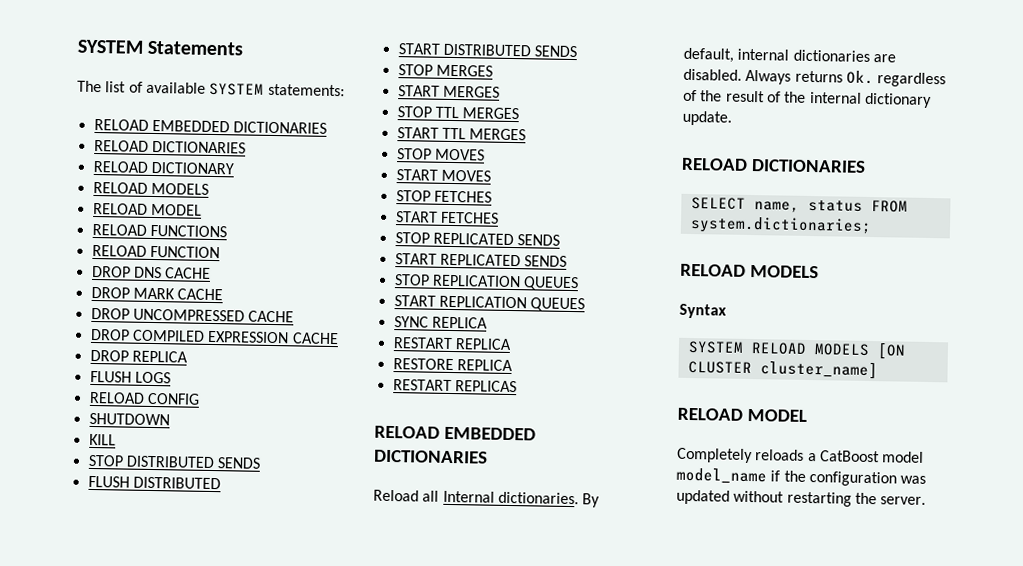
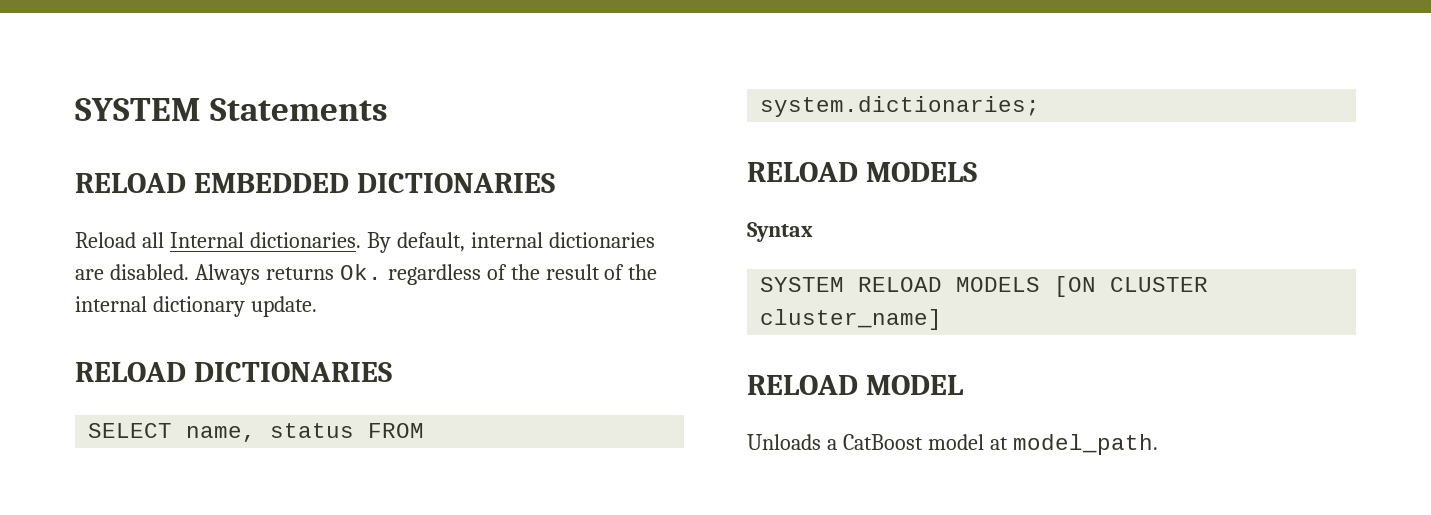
[77,80,345,97] [93,118,328,134] [93,139,246,154] [92,160,234,175] [92,181,209,195] [92,202,202,216] [91,223,227,238] [91,244,220,259] [91,265,212,279] [90,286,224,301] [90,307,295,323] [89,328,339,345] [89,349,188,363] [89,370,171,384] [88,391,200,405] [88,412,170,426] [88,433,116,446] [87,454,262,469] [87,475,221,490] [397,43,578,58] [397,64,493,77] [397,85,500,98] [396,106,520,120] [396,127,527,141] [396,148,485,161] [395,169,491,182] [395,190,492,203] [395,211,499,224] [394,232,561,246] [394,253,568,267] [393,274,580,291] [393,295,586,312] [393,316,488,329] [392,337,512,350] [392,358,513,372] [392,379,517,393] // The list of available SYSTEM statements: // RELOAD EMBEDDED DICTIONARIES // RELOAD DICTIONARIES // RELOAD DICTIONARY // RELOAD MODELS // RELOAD MODEL // RELOAD FUNCTIONS // RELOAD FUNCTION // DROP DNS CACHE // DROP MARK CACHE // DROP UNCOMPRESSED CACHE // DROP COMPILED EXPRESSION CACHE // DROP REPLICA // FLUSH LOGS // RELOAD CONFIG // SHUTDOWN // KILL // STOP DISTRIBUTED SENDS // FLUSH DISTRIBUTED // START DISTRIBUTED SENDS // STOP MERGES // START MERGES // STOP TTL MERGES // START TTL MERGES // STOP MOVES // START MOVES // STOP FETCHES // START FETCHES // STOP REPLICATED SENDS // START REPLICATED SENDS // STOP REPLICATION QUEUES // START REPLICATION QUEUES // SYNC REPLICA // RESTART REPLICA // RESTORE REPLICA // RESTART REPLICAS -> (389, 109) none
[677,447,805,464] Completely reloads -> [747,434,821,450] Unloads
[676,467,927,487] [676,489,927,507] model_name if the configuration was updated without restarting the server. -> [989,434,1158,455] at model_path.

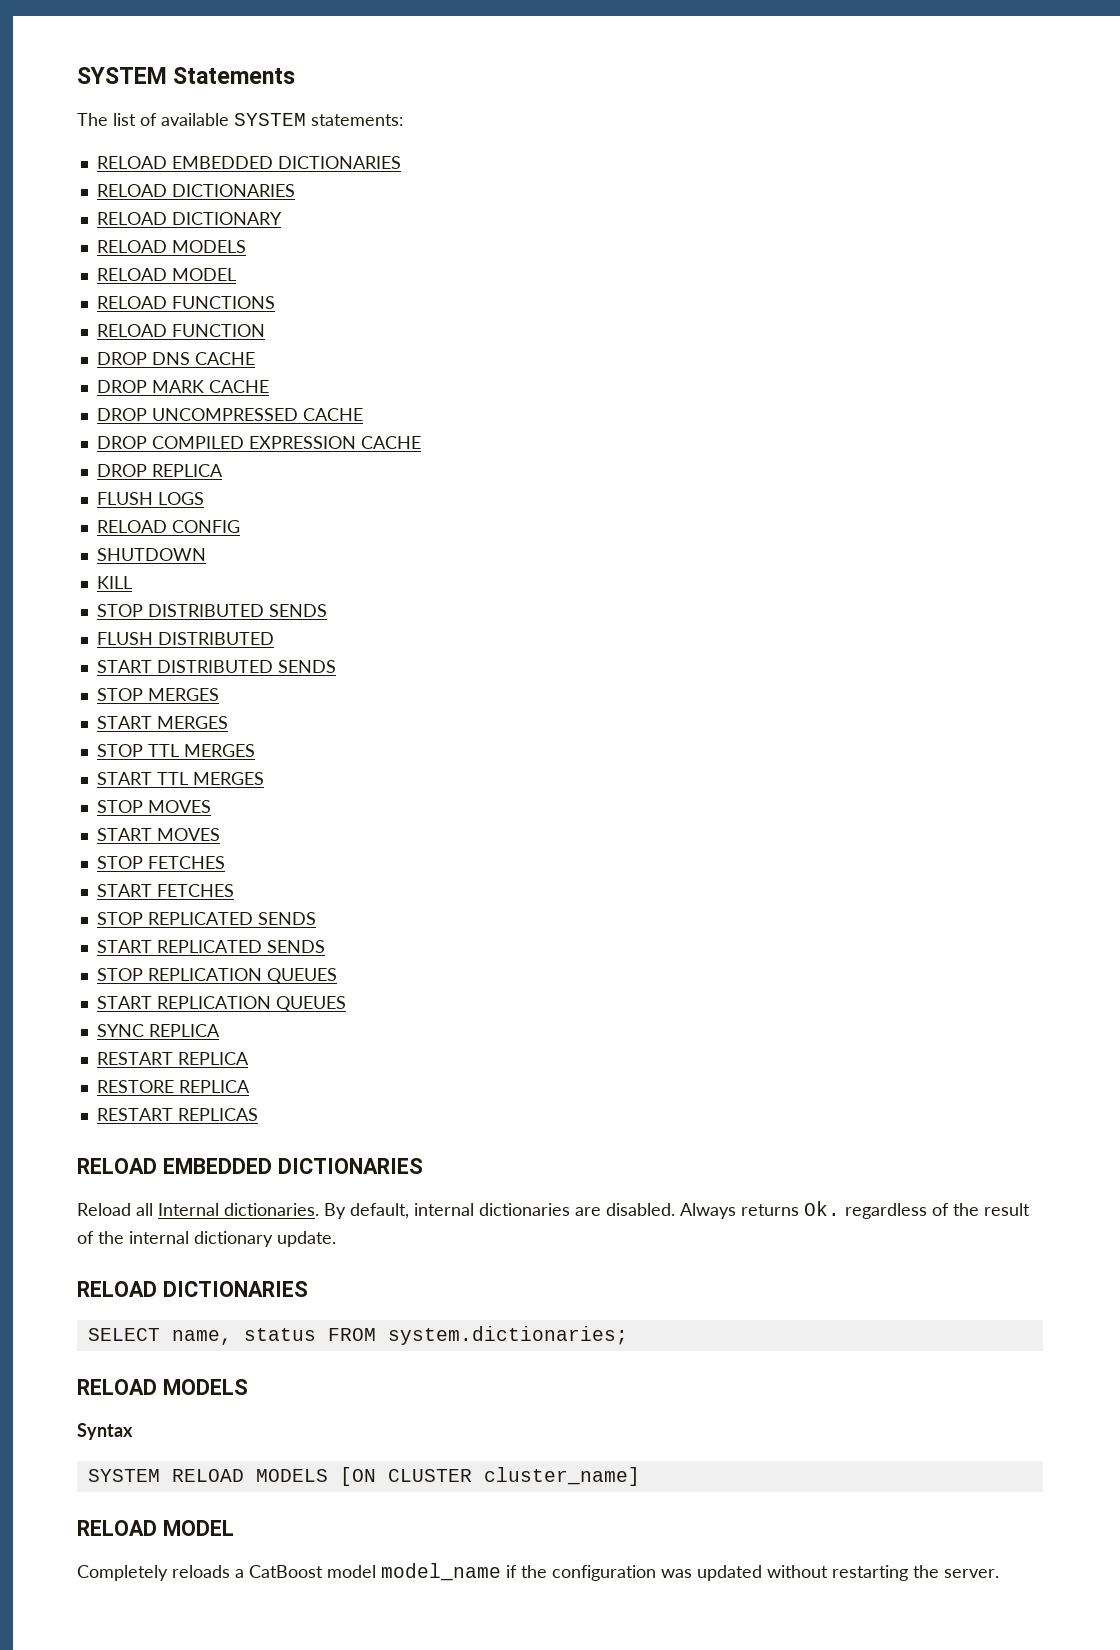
(389, 109) none -> [77,113,404,126] [96,156,401,169] [96,184,295,197] [96,212,282,225] [96,240,246,253] [96,268,236,281] [96,296,275,309] [96,324,265,337] [96,352,255,365] [96,380,269,393] [96,408,363,421] [96,436,421,449] [96,464,223,477] [96,492,204,505] [96,520,240,533] [96,548,206,561] [96,576,132,589] [96,604,327,617] [96,632,274,645] [96,660,336,673] [96,688,219,701] [96,716,228,729] [96,744,255,757] [96,772,264,785] [96,800,211,813] [96,828,220,841] [96,856,225,869] [96,884,234,897] [96,912,316,925] [96,940,325,953] [96,968,337,984] [96,996,346,1012] [96,1024,220,1037] [96,1052,249,1065] [96,1080,250,1093] [96,1108,258,1121] // The list of available SYSTEM statements: // RELOAD EMBEDDED DICTIONARIES // RELOAD DICTIONARIES // RELOAD DICTIONARY // RELOAD MODELS // RELOAD MODEL // RELOAD FUNCTIONS // RELOAD FUNCTION // DROP DNS CACHE // DROP MARK CACHE // DROP UNCOMPRESSED CACHE // DROP COMPILED EXPRESSION CACHE // DROP REPLICA // FLUSH LOGS // RELOAD CONFIG // SHUTDOWN // KILL // STOP DISTRIBUTED SENDS // FLUSH DISTRIBUTED // START DISTRIBUTED SENDS // STOP MERGES // START MERGES // STOP TTL MERGES // START TTL MERGES // STOP MOVES // START MOVES // STOP FETCHES // START FETCHES // STOP REPLICATED SENDS // START REPLICATED SENDS // STOP REPLICATION QUEUES // START REPLICATION QUEUES // SYNC REPLICA // RESTART REPLICA // RESTORE REPLICA // RESTART REPLICAS
[747,434,821,450] Unloads -> [77,1565,230,1581] Completely reloads
[989,434,1158,455] at model_path. -> [381,1563,999,1581] model_name if the configuration was updated without restarting the server.

